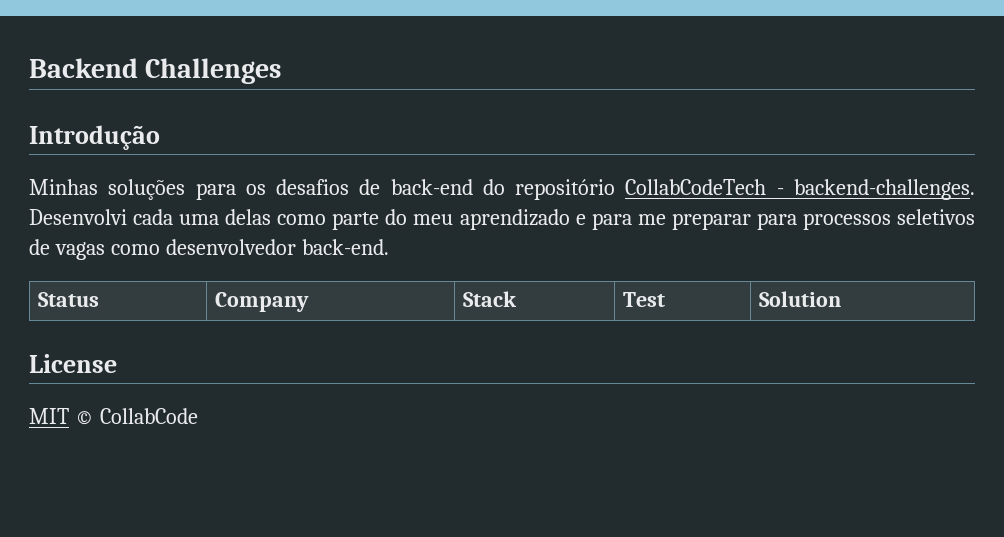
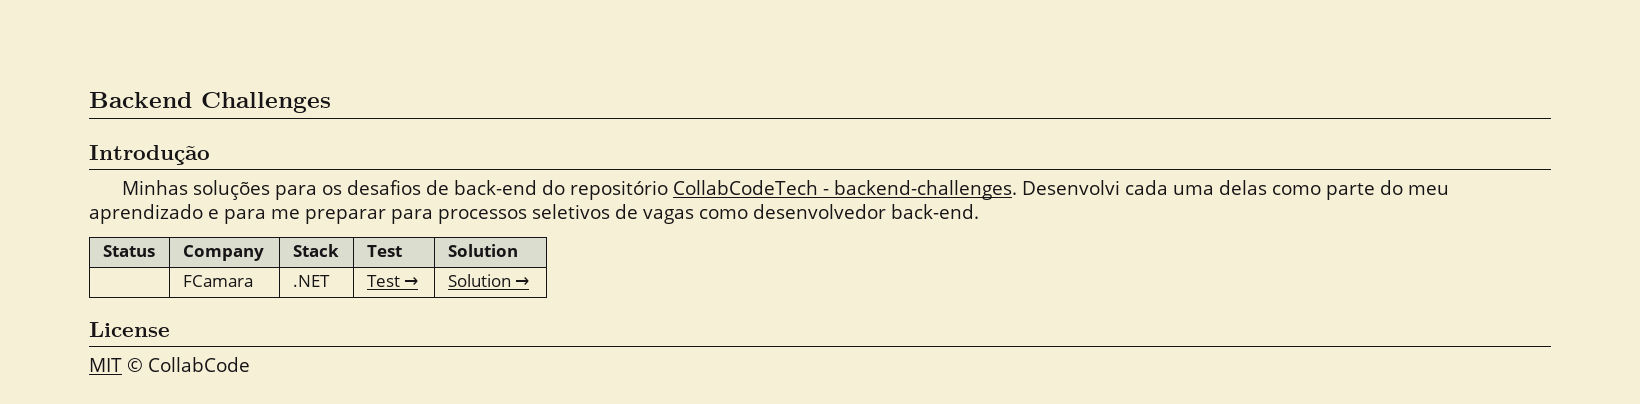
(842, 299) none -> [182,275,253,287] [292,275,330,287] [366,275,419,287] [447,274,530,287] // | FCamara | .NET | Test → | Solution →

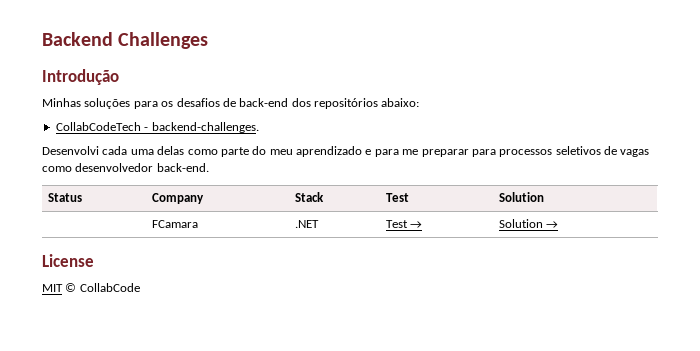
[542,180,669,200] do repositório -> [291,98,420,109] dos repositórios abaixo: //
(1018, 190) none -> (259, 127) //

